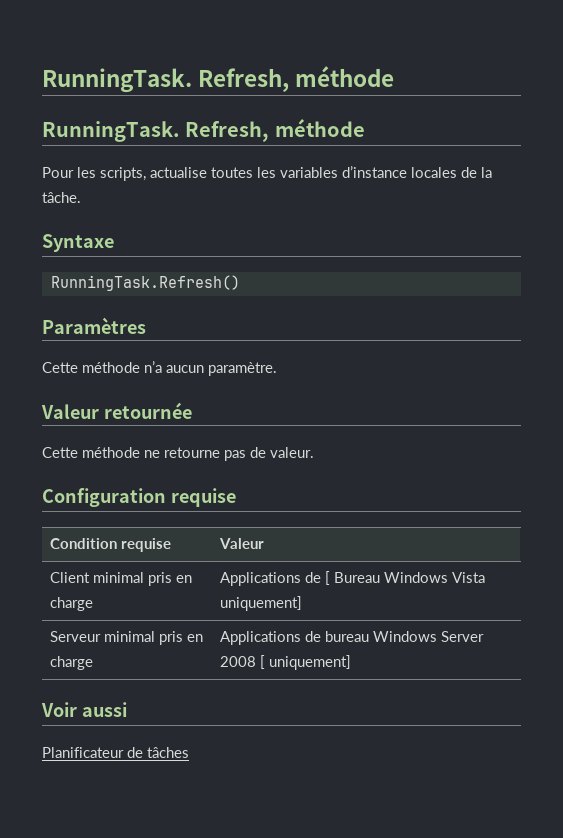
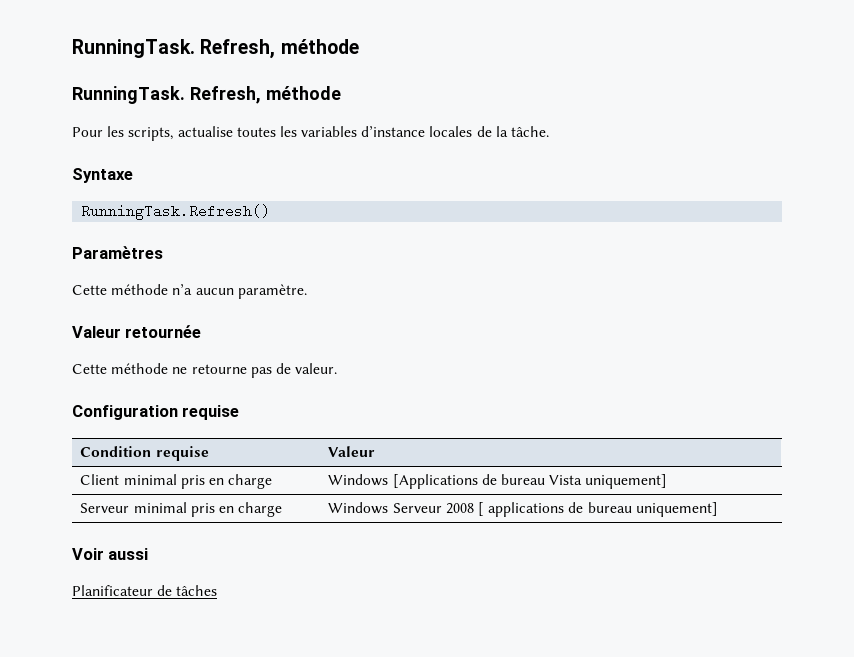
[219,571,448,586] Applications de [ Bureau Windows -> [328,474,545,489] Windows [Applications de bureau
[219,631,484,645] [219,655,265,669] Applications de bureau Windows Server 2008 [ -> [328,502,632,517] Windows Serveur 2008 [ applications de bureau

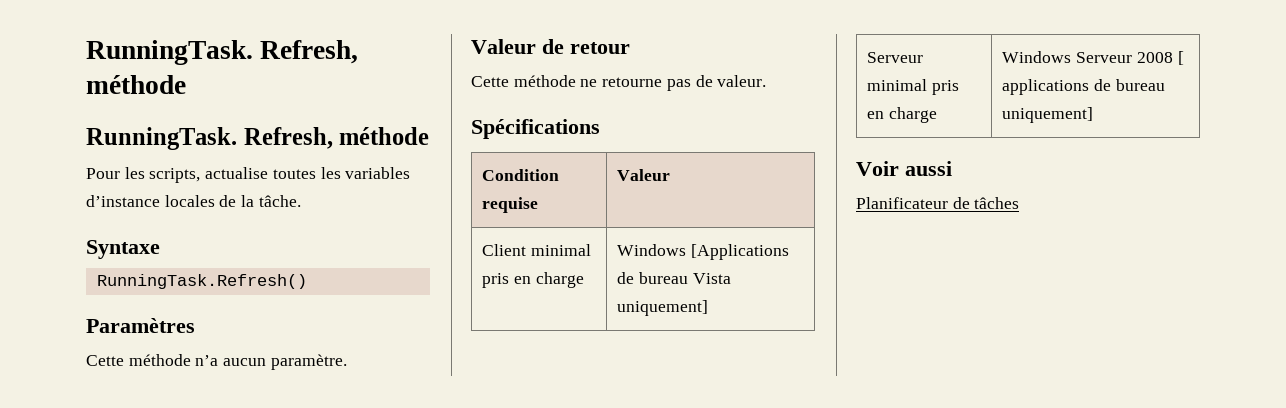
[125,325,202,338] retournée -> [542,39,630,54] de retour
[72,405,240,420] Configuration requise -> [471,119,600,139] Spécifications

